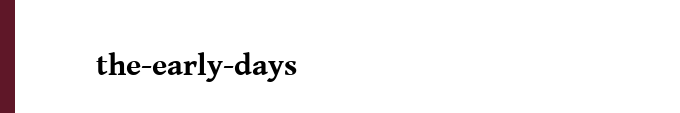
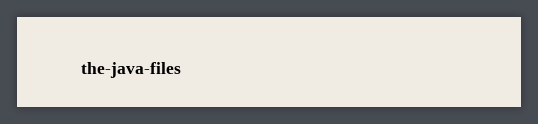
[96,52,297,82] the-early-days -> [81,62,181,78] the-java-files

